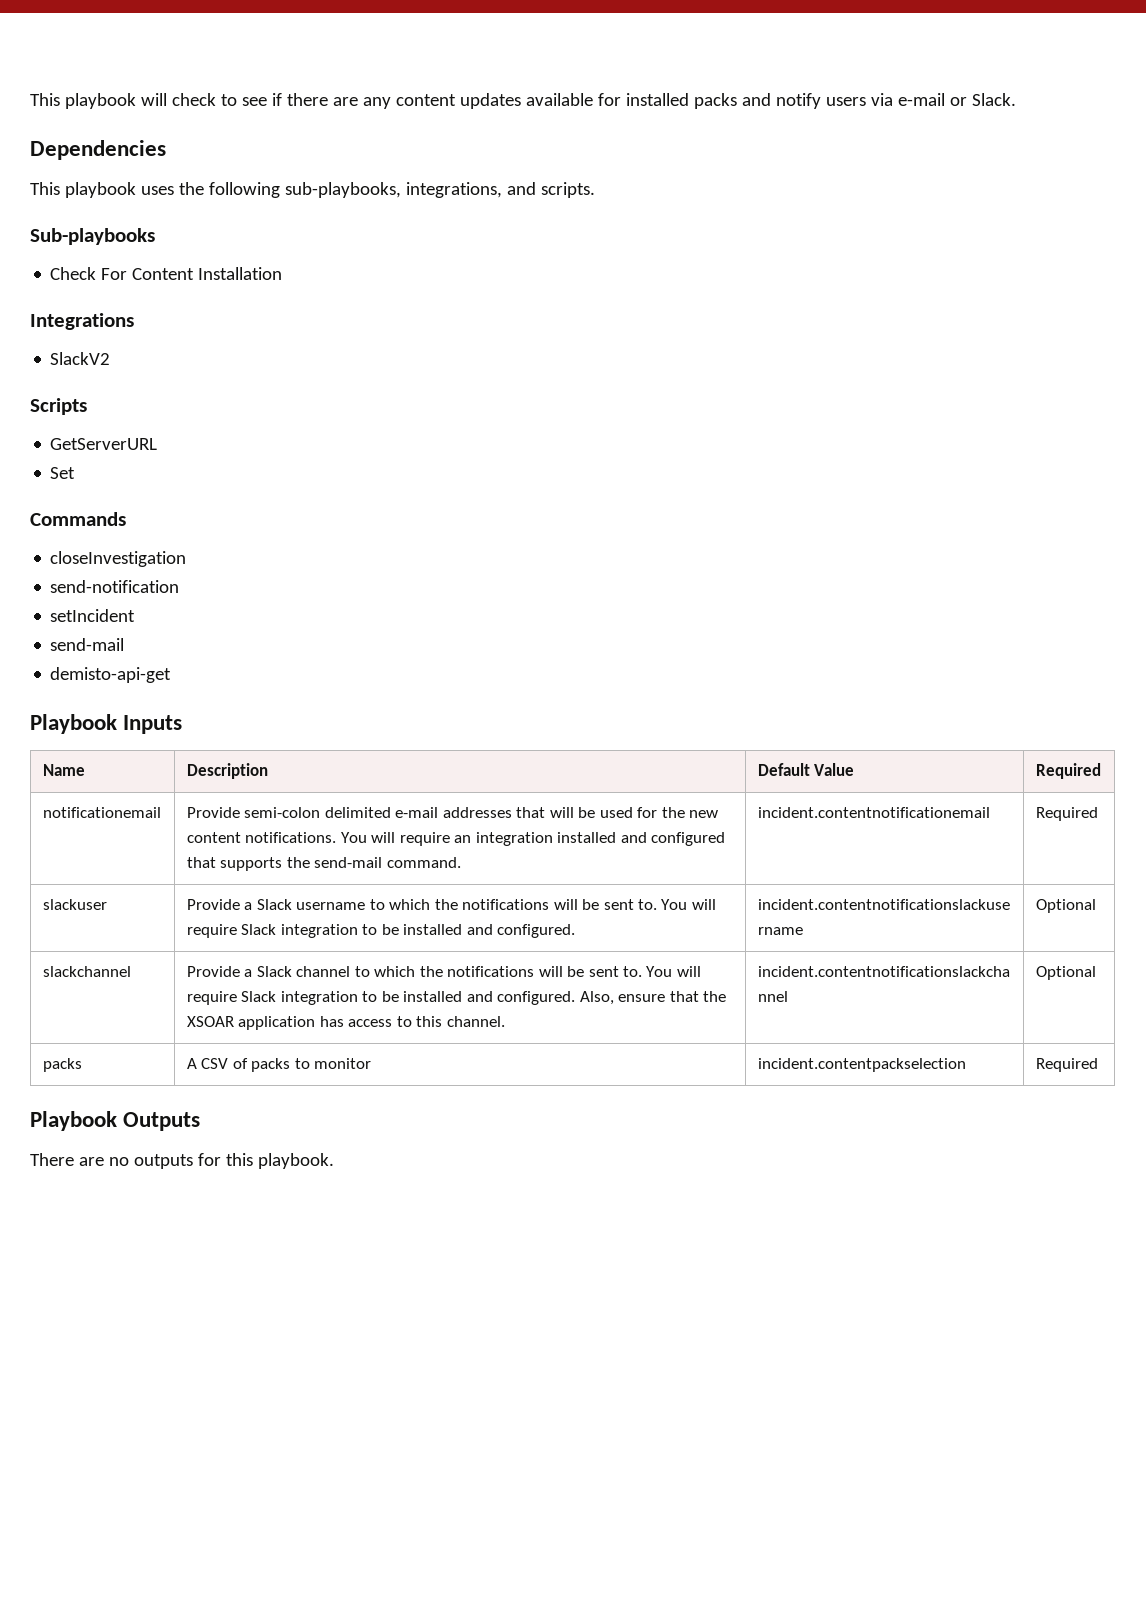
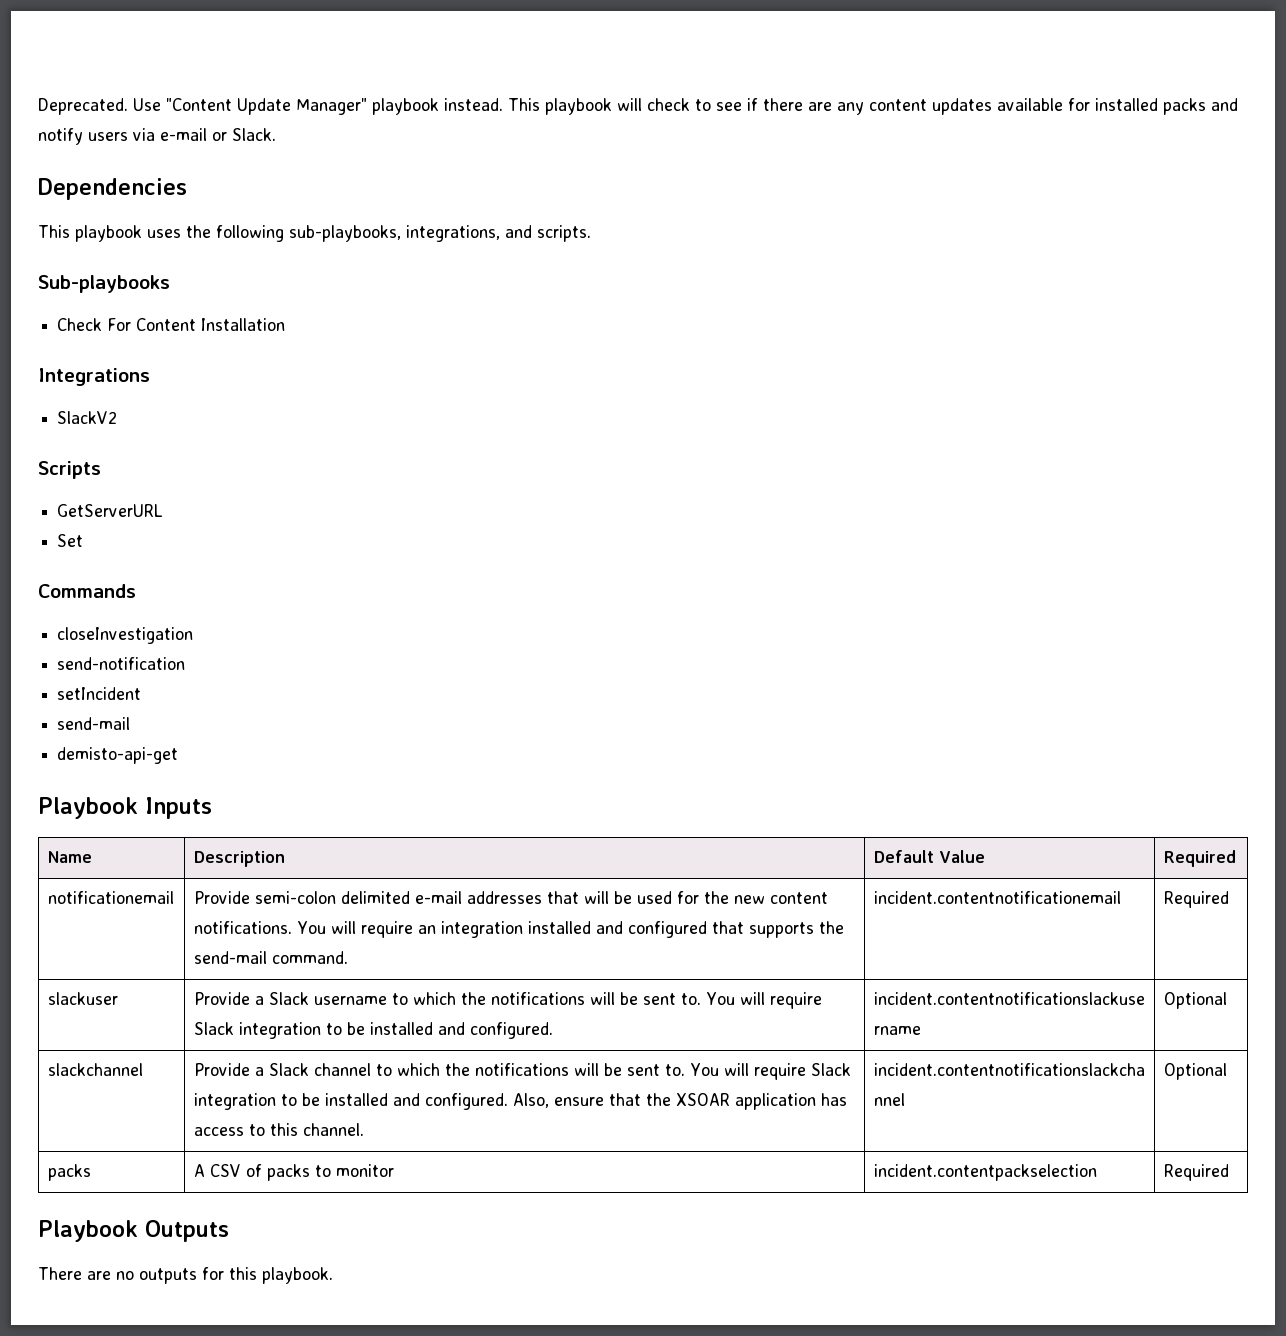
(30, 99) none -> [38,98,503,115] Deprecated. Use "Content Update Manager" playbook instead.

